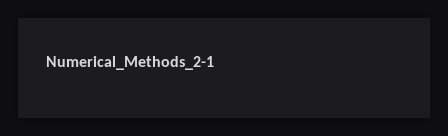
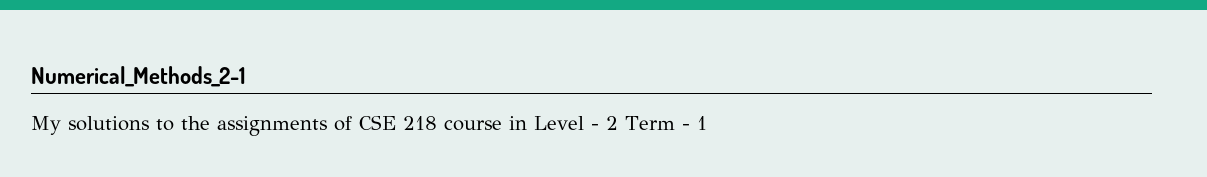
(214, 63) none -> [31,115,707,136] // My solutions to the assignments of CSE 218 course in Level - 2 Term - 1

